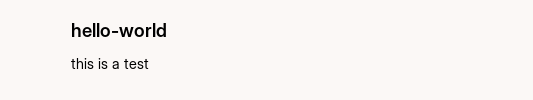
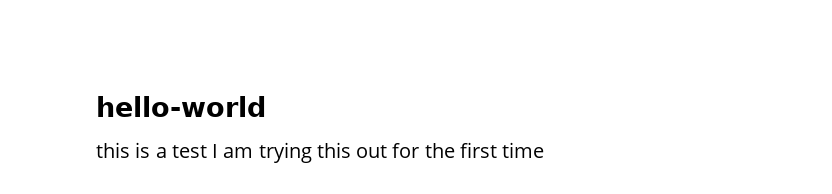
(149, 63) none -> [212,142,545,163] I am trying this out for the first time

